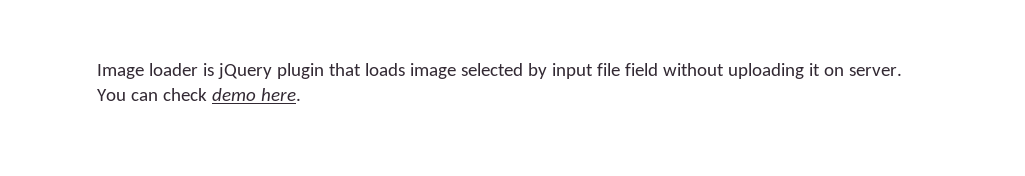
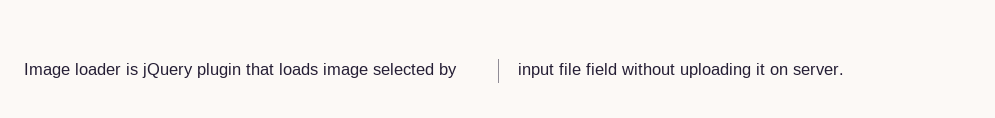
[97,88,301,101] You can check demo here. -> (844, 70) none

